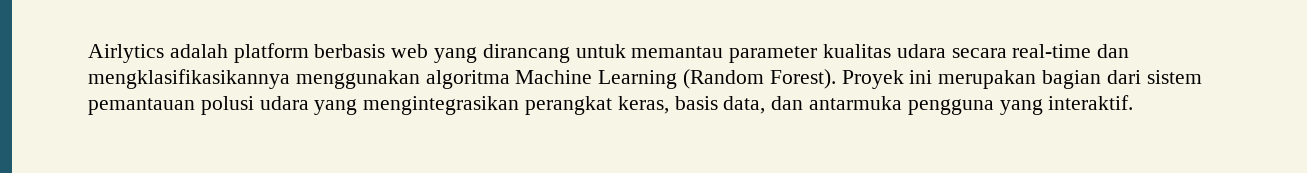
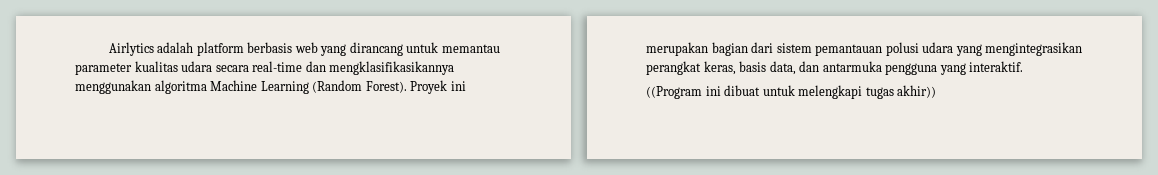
(1134, 102) none -> [646,85,937,99] // ((Program ini dibuat untuk melengkapi tugas akhir))

